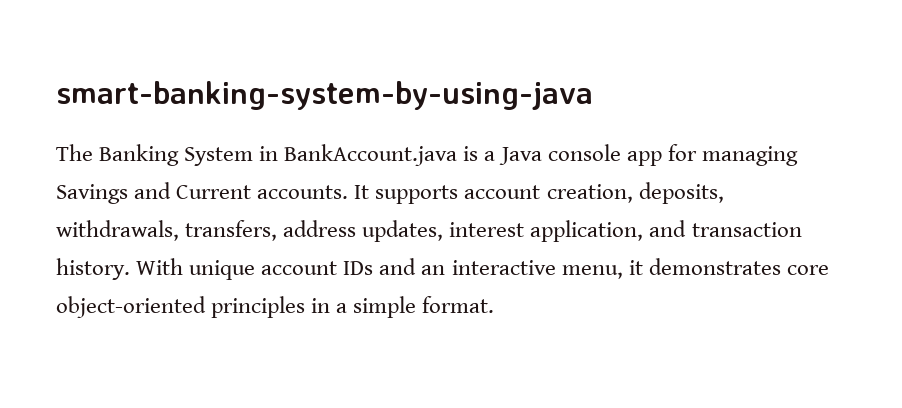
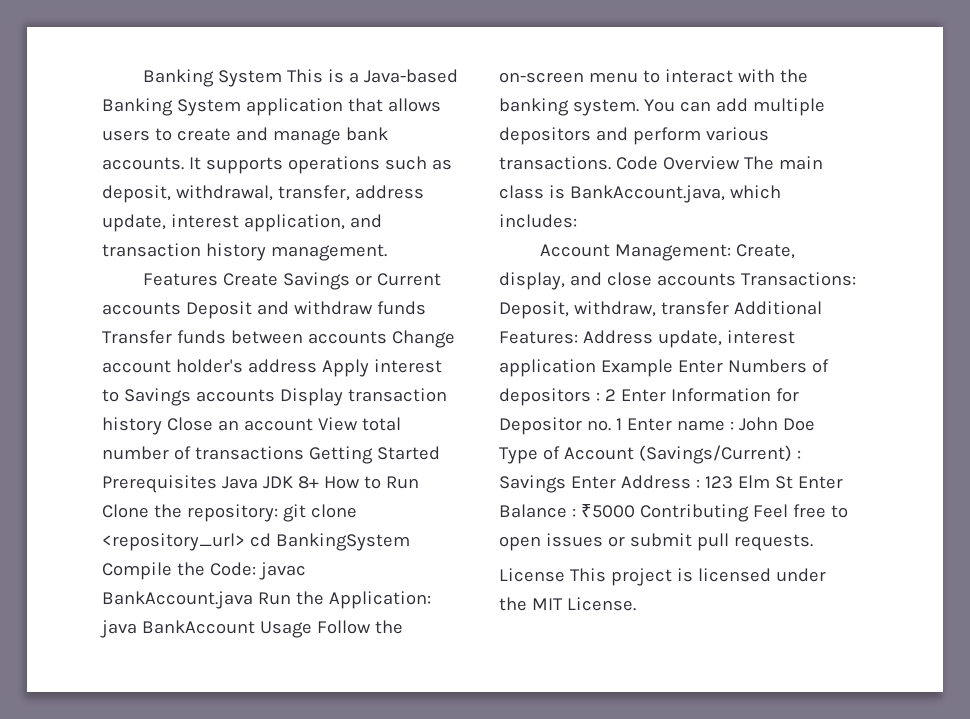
[56,81,593,110] [56,144,798,166] [56,182,724,204] [56,220,802,242] [56,258,829,280] [56,296,495,318] smart-banking-system-by-using-java // The Banking System in BankAccount.java is a Java console app for managing Savings and Current accounts. It supports account creation, deposits, withdrawals, transfers, address updates, interest application, and transaction history. With unique account IDs and an interactive menu, it demonstrates core object-oriented principles in a simple format. -> [143,69,459,87] [102,98,441,116] [102,127,388,145] [102,156,452,174] [102,185,424,203] [102,214,382,232] [102,243,387,261] [143,272,442,290] [102,301,426,319] [102,330,455,348] [102,359,442,377] [102,388,447,406] [102,417,401,435] [102,446,440,464] [102,475,419,493] [102,504,357,522] [102,533,410,551] [102,562,306,580] [102,591,431,609] [100,620,403,638] [499,69,808,83] [499,98,825,116] [499,127,769,145] [499,156,823,170] [499,185,781,203] [499,214,577,228] [540,244,796,261] [499,272,856,290] [499,301,822,319] [499,330,795,348] [499,359,829,377] [499,388,799,406] [499,417,815,435] [499,445,801,464] [499,475,843,493] [499,504,848,522] [499,533,813,551] [499,568,826,586] [499,597,636,611] Banking System This is a Java-based Banking System application that allows users to create and manage bank accounts. It supports operations such as deposit, withdrawal, transfer, address update, interest application, and transaction history management. // Features Create Savings or Current accounts Deposit and withdraw funds Transfer funds between accounts Change account holder's address Apply interest to Savings accounts Display transaction history Close an account View total number of transactions Getting Started Prerequisites Java JDK 8+ How to Run Clone the repository: git clone <repository_url> cd BankingSystem Compile the Code: javac BankAccount.java Run the Application: java BankAccount Usage Follow the on-screen menu to interact with the banking system. You can add multiple depositors and perform various transactions. Code Overview The main class is BankAccount.java, which includes: // Account Management: Create, display, and close accounts Transactions: Deposit, withdraw, transfer Additional Features: Address update, interest application Example Enter Numbers of depositors : 2 Enter Information for Depositor no. 1 Enter name : John Doe Type of Account (Savings/Current) : Savings Enter Address : 123 Elm St Enter Balance : ₹5000 Contributing Feel free to open issues or submit pull requests. // License This project is licensed under the MIT License.

